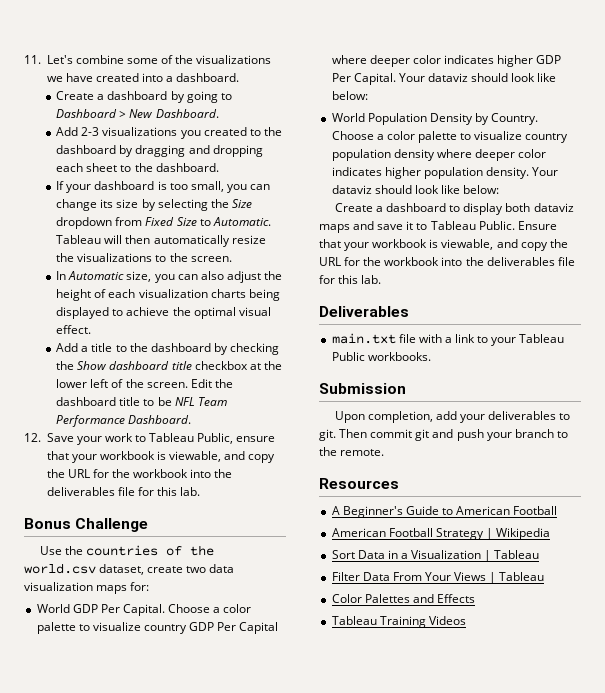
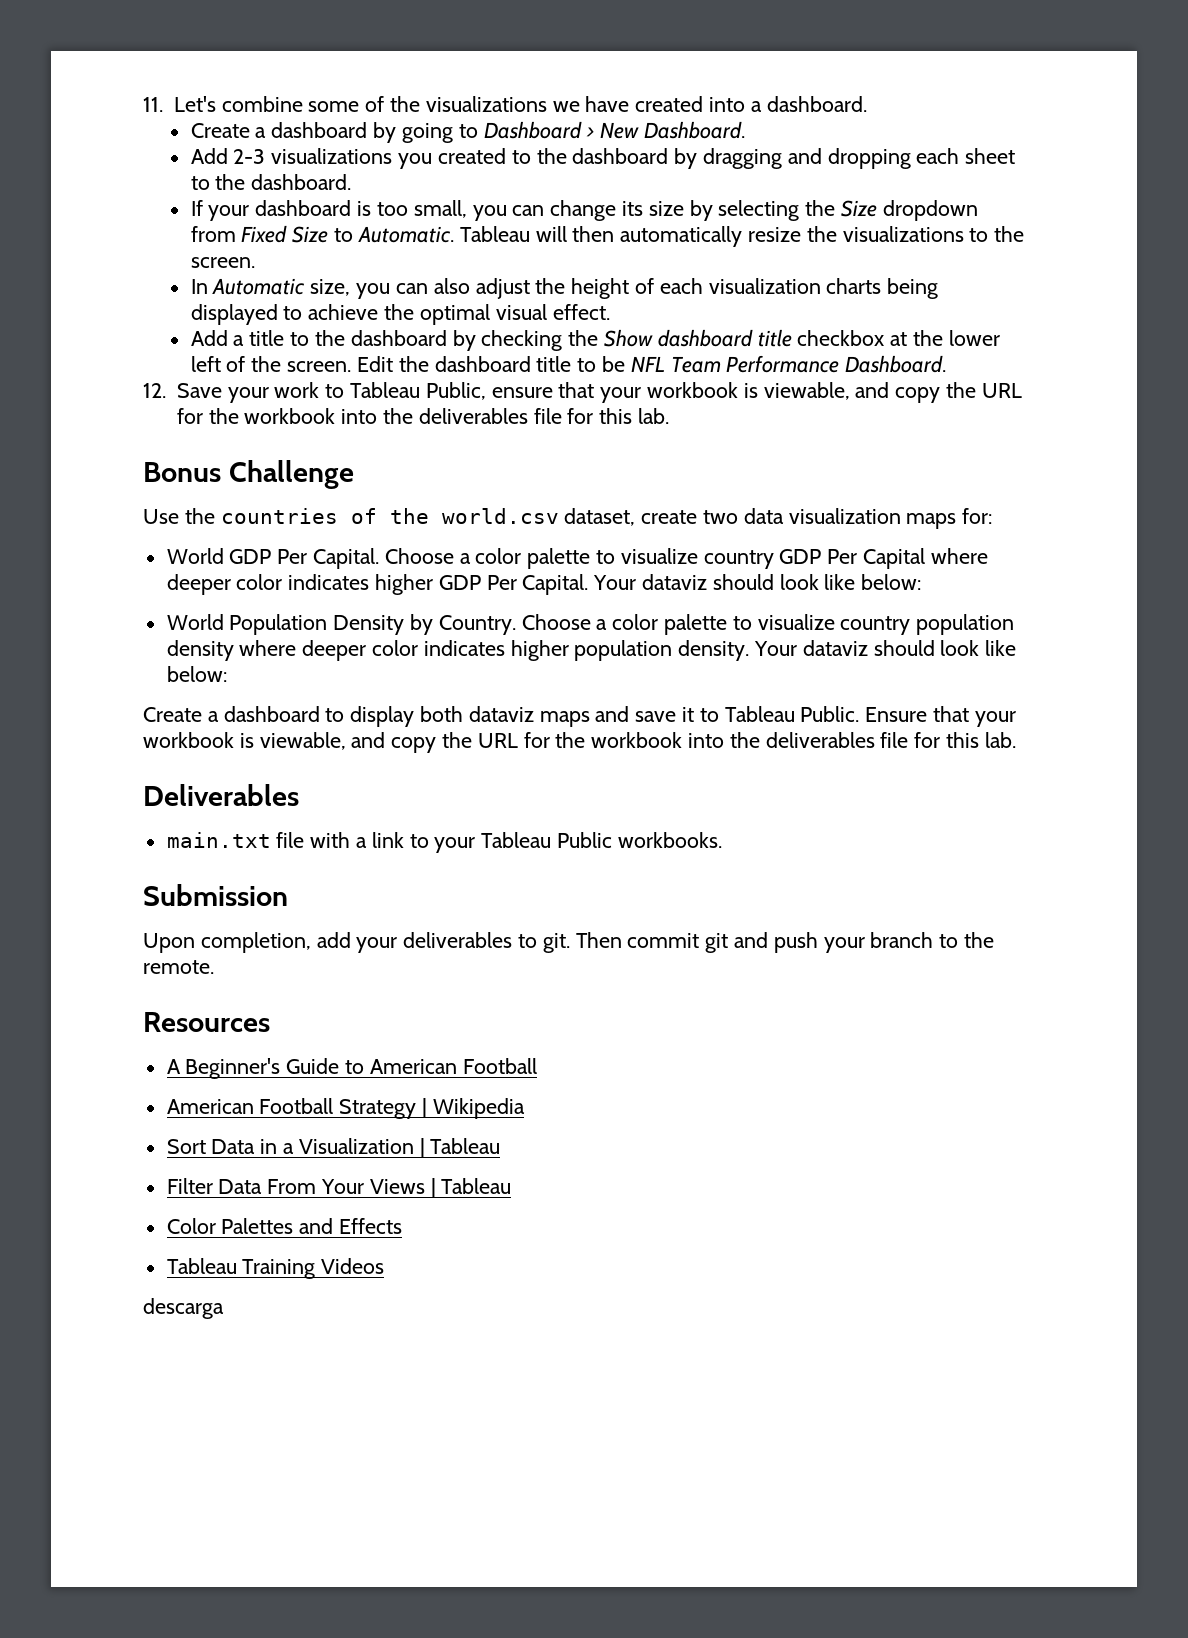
(466, 620) none -> [143,1298,224,1319] // descarga

